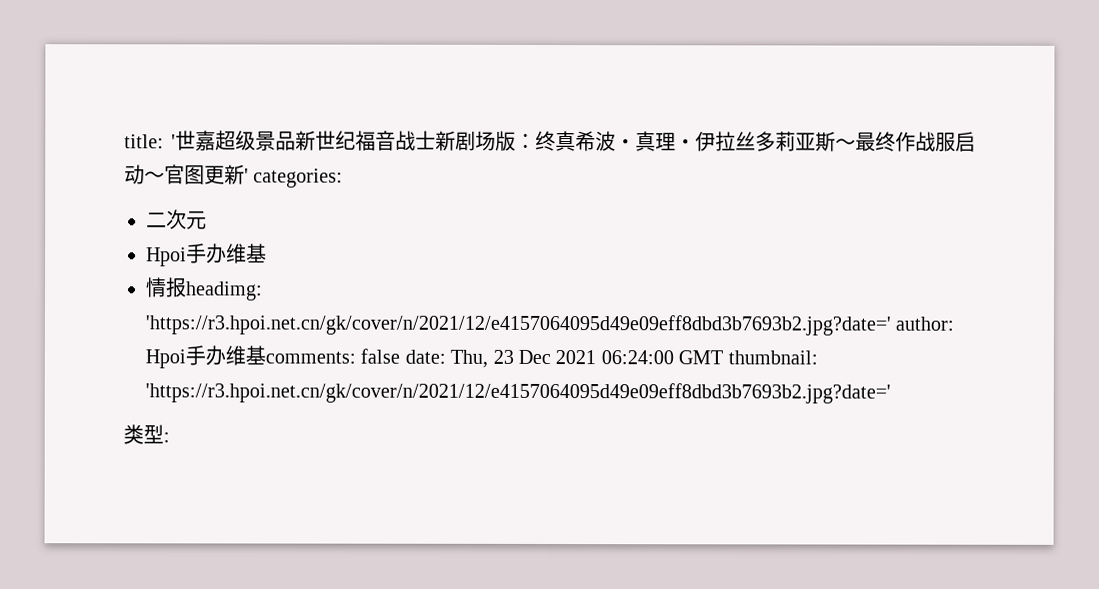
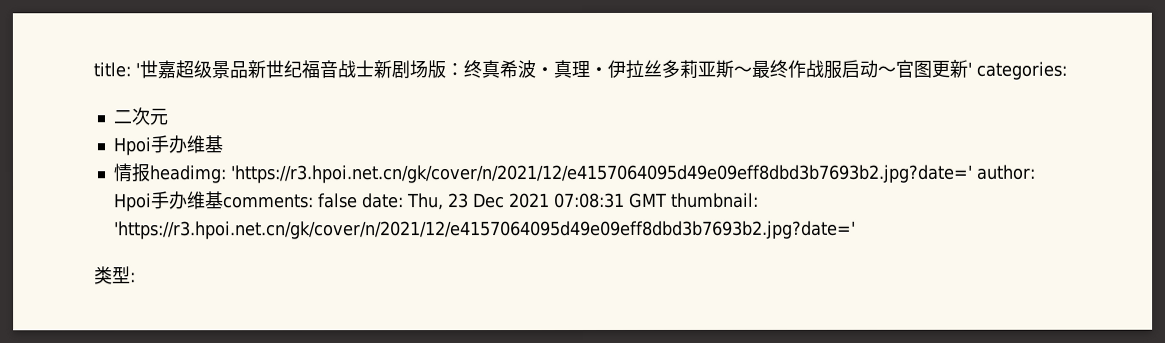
[600,350,674,365] 06:24:00 -> [553,192,625,209] 07:08:31

